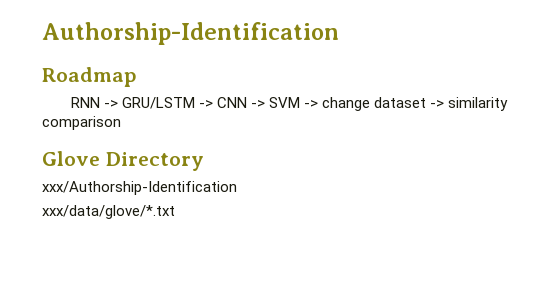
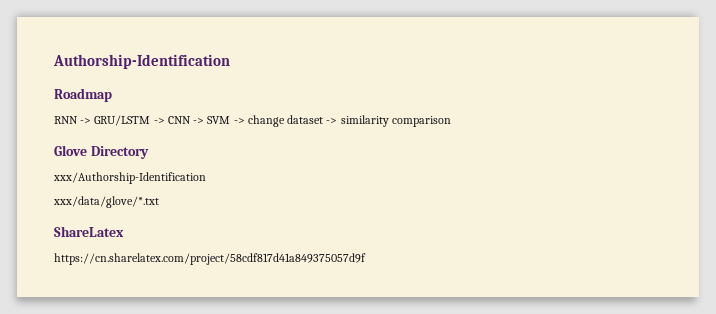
(175, 212) none -> [54,226,124,237] [54,253,366,265] // ShareLatex // https://cn.sharelatex.com/project/58cdf817d41a849375057d9f

